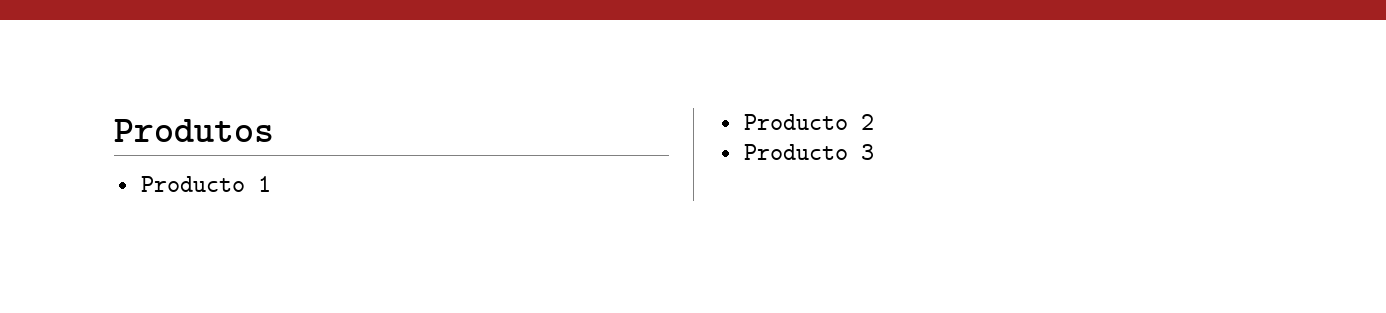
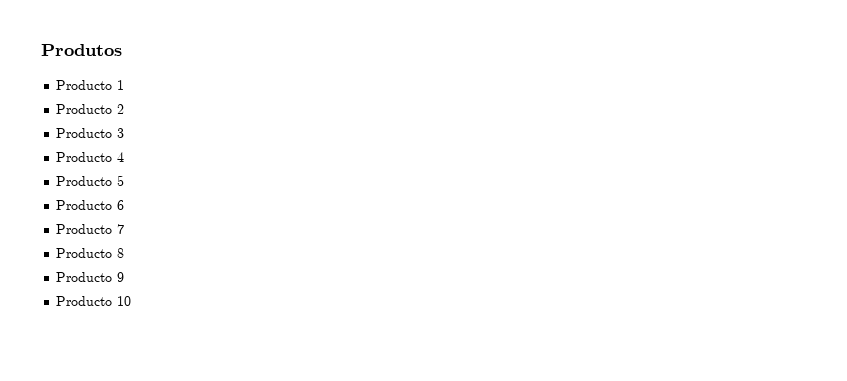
(874, 152) none -> [56,152,125,162] [56,175,125,186] [56,200,125,210] [56,224,125,234] [56,248,125,258] [56,272,125,282] [56,296,132,306] // Producto 4 // Producto 5 // Producto 6 // Producto 7 // Producto 8 // Producto 9 // Producto 10

